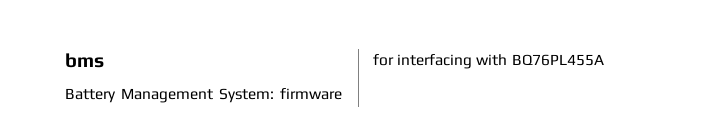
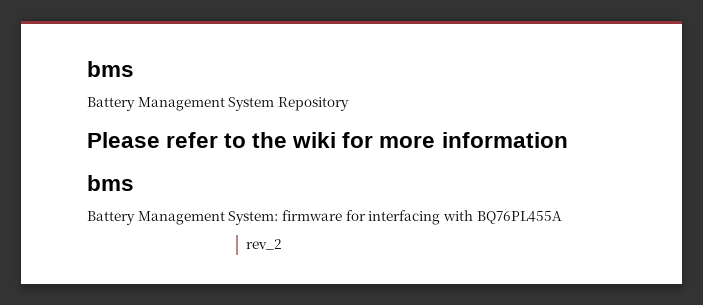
[65,53,104,68] bms -> [87,61,134,77] [87,97,349,111] [87,132,568,148] [87,175,134,191] bms // Battery Management System Repository // Please refer to the wiki for more information // bms
(604, 60) none -> [245,239,282,250] // rev_2

